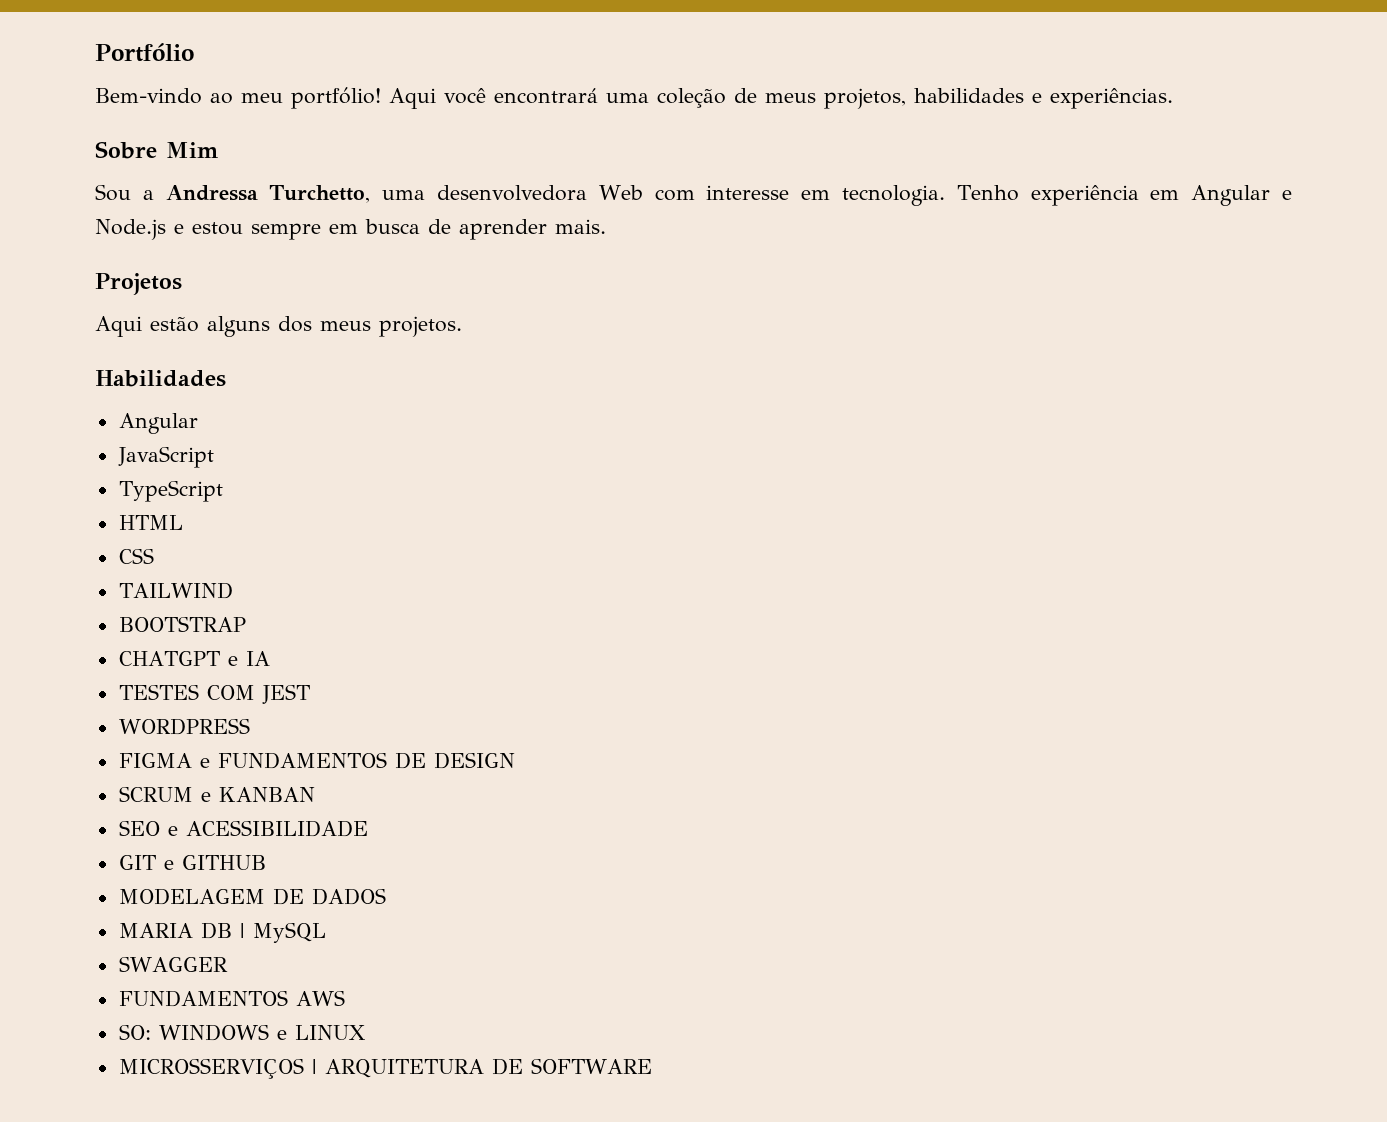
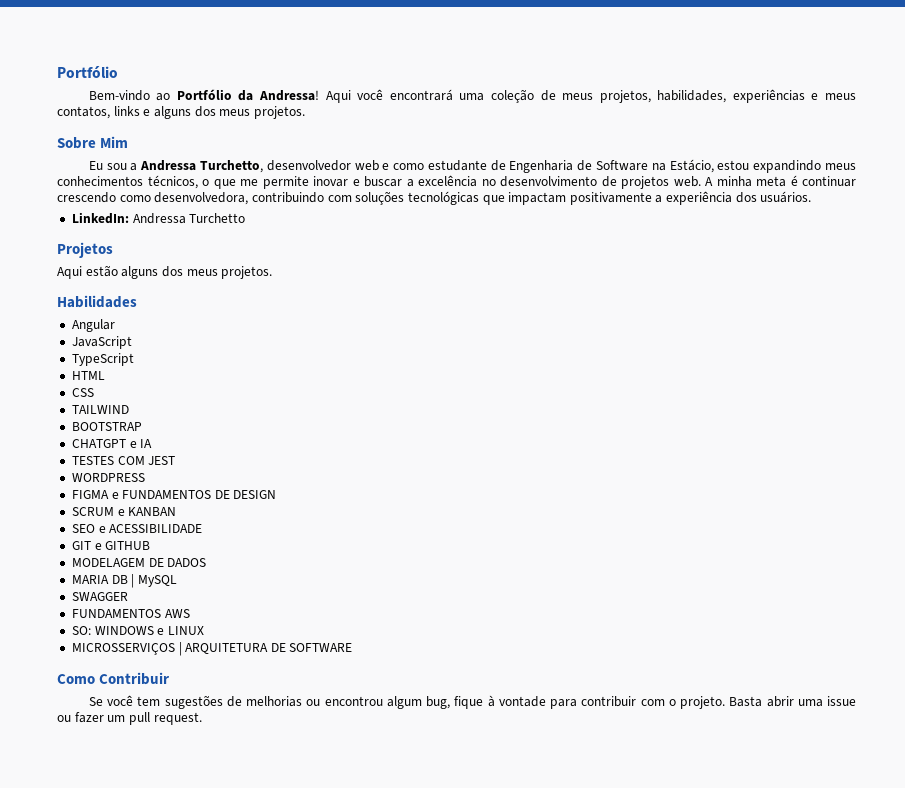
[241,87,381,109] meu portfólio! -> [176,89,320,101] Portfólio da Andressa!
[914,88,1173,109] habilidades e experiências. -> [657,89,857,103] [57,106,305,119] habilidades, experiências e meus contatos, links e alguns dos meus projetos.
[95,184,131,201] Sou -> [88,161,127,170] Eu sou
[382,185,1292,206] [95,219,606,240] uma desenvolvedora Web com interesse em tecnologia. Tenho experiência em Angular e Node.js e estou sempre em busca de aprender mais. -> [266,159,857,173] [57,175,856,189] [57,191,812,205] [71,212,246,224] desenvolvedor web e como estudante de Engenharia de Software na Estácio, estou expandindo meus conhecimentos técnicos, o que me permite inovar e buscar a excelência no desenvolvimento de projetos web. A minha meta é continuar crescendo como desenvolvedora, contribuindo com soluções tecnológicas que impactam positivamente a experiência dos usuários. // LinkedIn: Andressa Turchetto
(652, 1066) none -> [57,672,170,685] [88,695,856,709] [57,712,202,725] // Como Contribuir // Se você tem sugestões de melhorias ou encontrou algum bug, fique à vontade para contribuir com o projeto. Basta abrir uma issue ou fazer um pull request.

